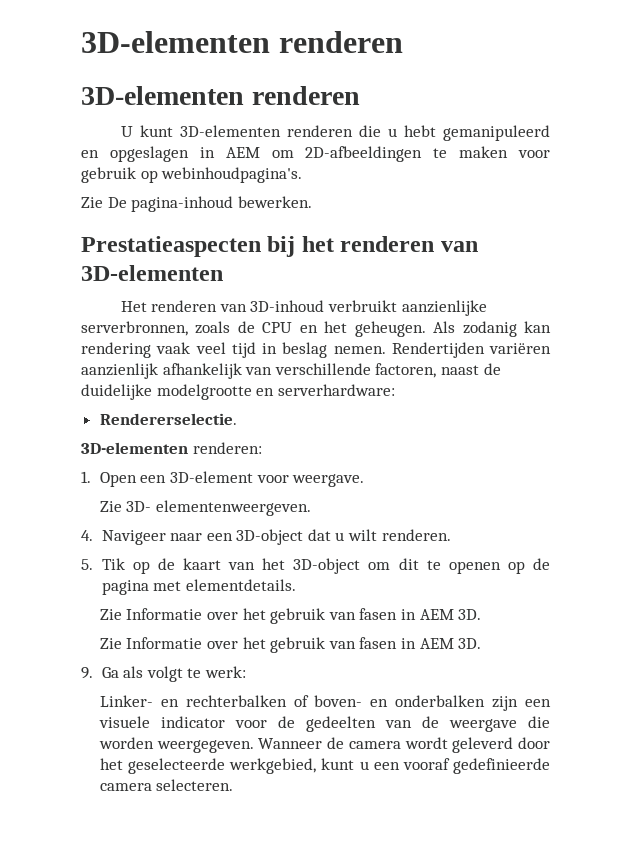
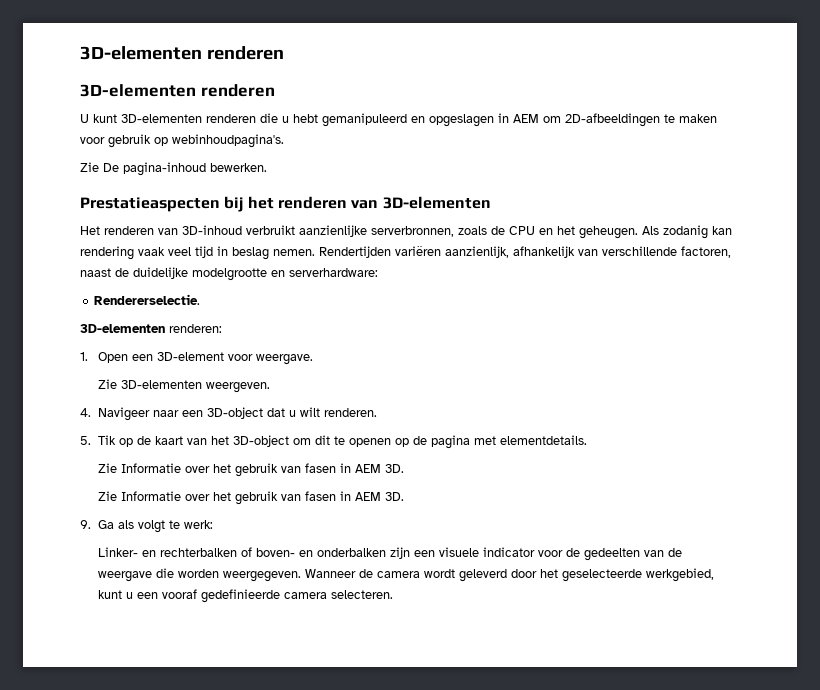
[81,363,158,379] aanzienlijk -> [445,246,509,258] aanzienlijk,
[126,500,312,516] 3D- elementenweergeven. -> [121,380,271,393] 3D-elementen weergeven.

